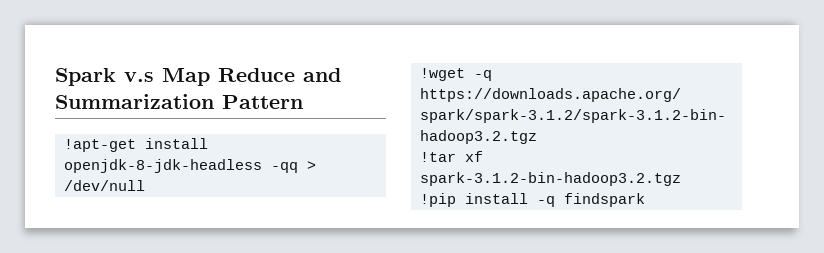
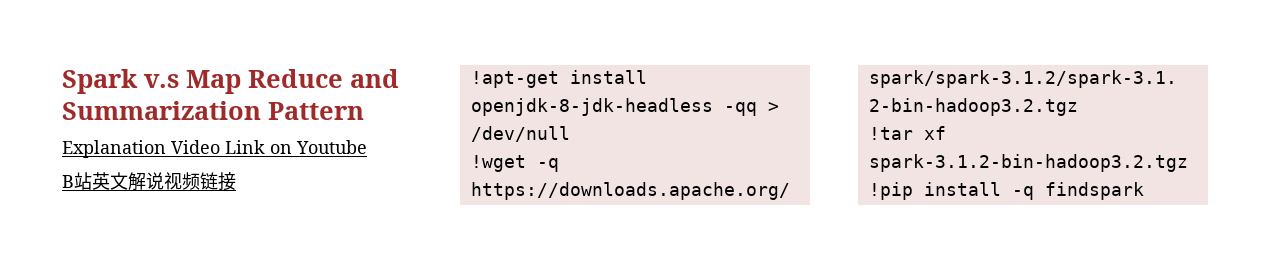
(303, 102) none -> [62,140,367,158] [62,172,236,191] // Explanation Video Link on Youtube // B站英文解说视频链接

